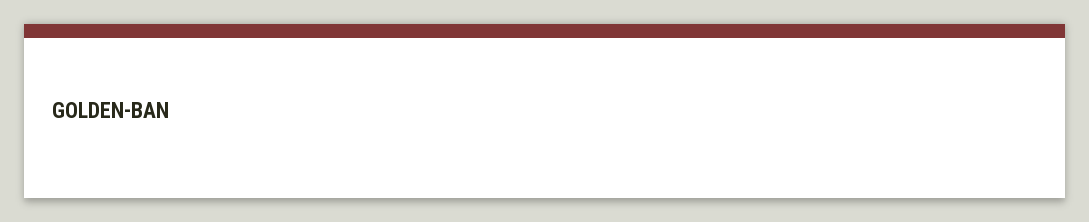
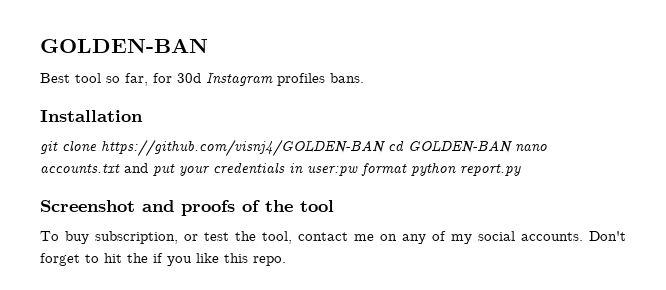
[52,102,169,118] GOLDEN-BAN -> [40,38,208,53] [40,73,364,86] [40,110,143,122] [40,139,547,157] [40,162,521,176] [40,200,334,216] [40,231,626,244] [40,253,286,266] GOLDEN-BAN // Best tool so far, for 30d Instagram profiles bans. // Installation // git clone https://github.com/visnj4/GOLDEN-BAN cd GOLDEN-BAN nano accounts.txt and put your credentials in user:pw format python report.py // Screenshot and proofs of the tool // To buy subscription, or test the tool, contact me on any of my social accounts. Don't forget to hit the if you like this repo.

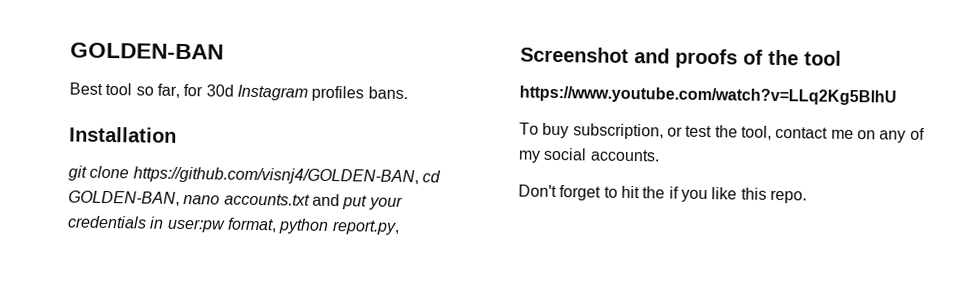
[101,139,512,157] https://github.com/visnj4/GOLDEN-BAN cd GOLDEN-BAN -> [132,166,441,186] [68,190,180,206] https://github.com/visnj4/GOLDEN-BAN, cd GOLDEN-BAN,
[361,162,521,176] format python report.py -> [226,217,400,235] format, python report.py,
(334, 206) none -> [519,85,897,106] // https://www.youtube.com/watch?v=LLq2Kg5BlhU
(583, 236) none -> (660, 155) //

